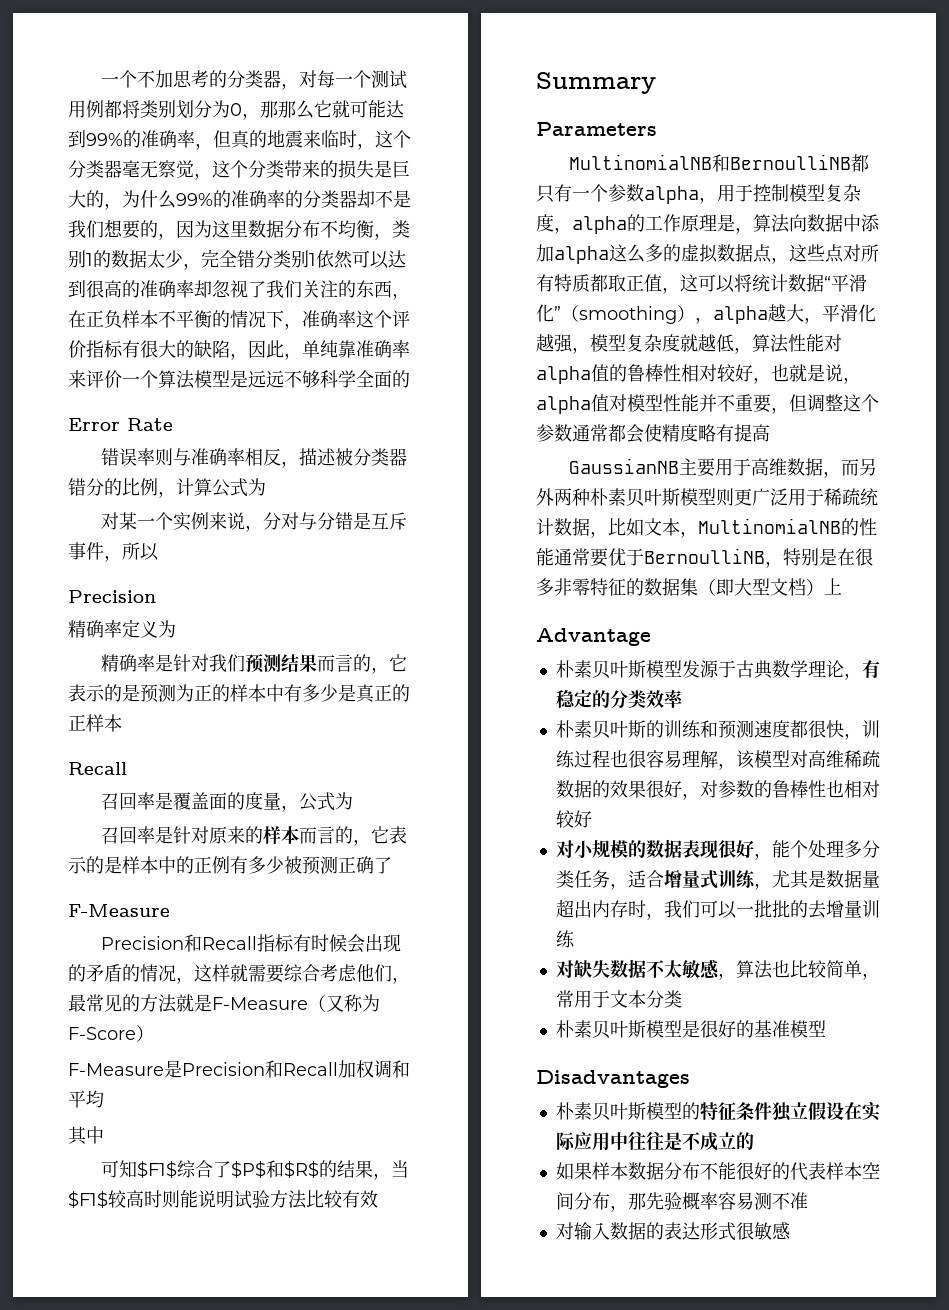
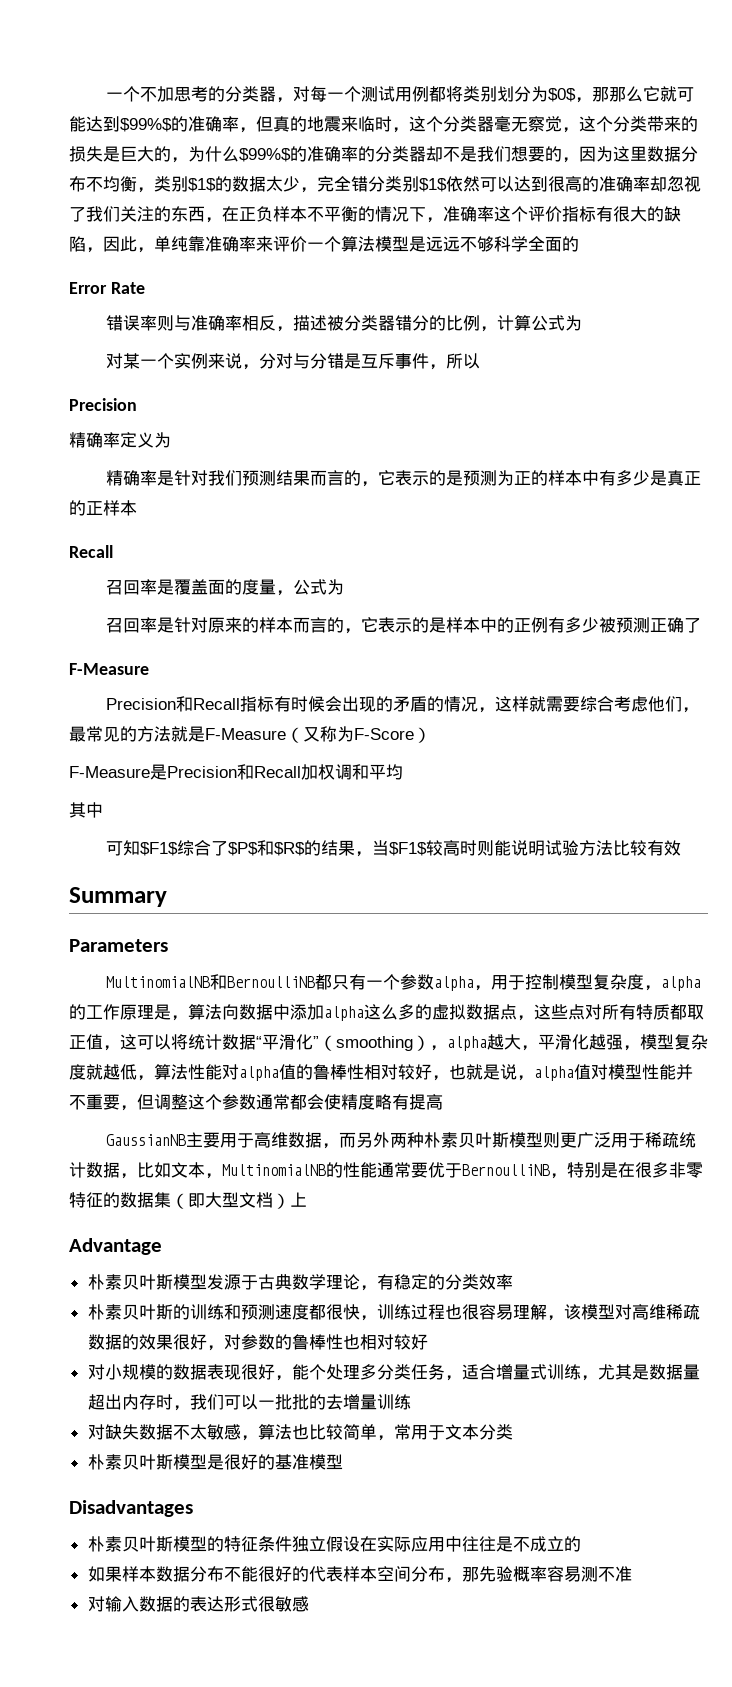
[230,103,242,116] 0 -> [548,88,577,102] $0$
[86,133,123,146] 99% -> [120,118,172,132] $99%$
[176,193,213,206] 99% -> [239,148,291,162] $99%$
[86,253,93,266] 1 -> [188,178,216,192] $1$
[309,253,316,266] 1 -> [419,178,447,192] $1$

